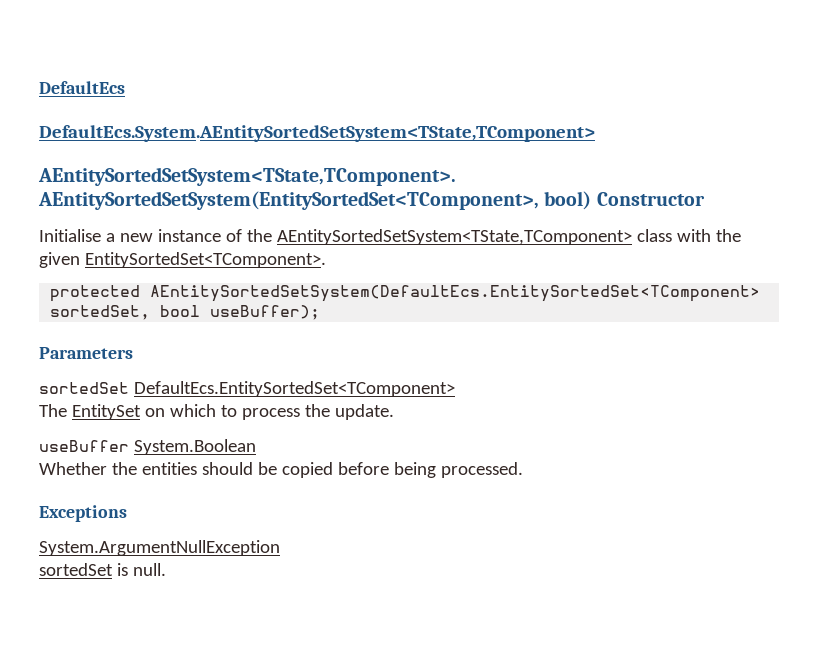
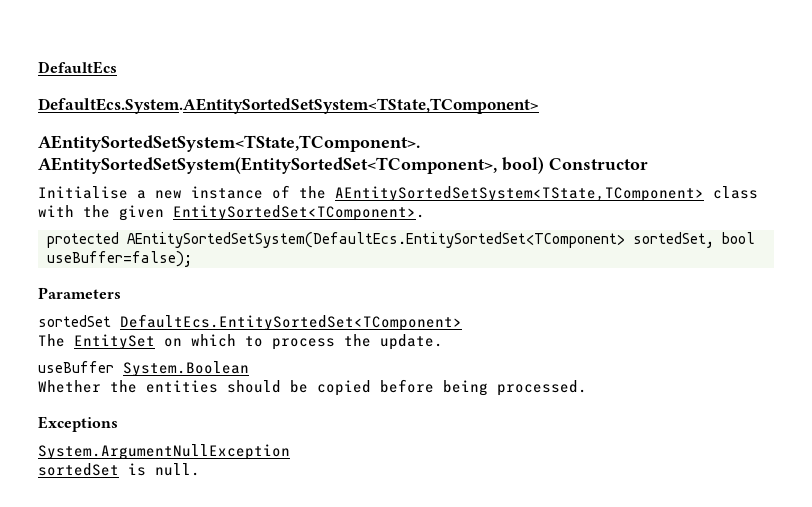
[210,305,321,320] useBuffer); -> [47,251,192,267] useBuffer=false);

